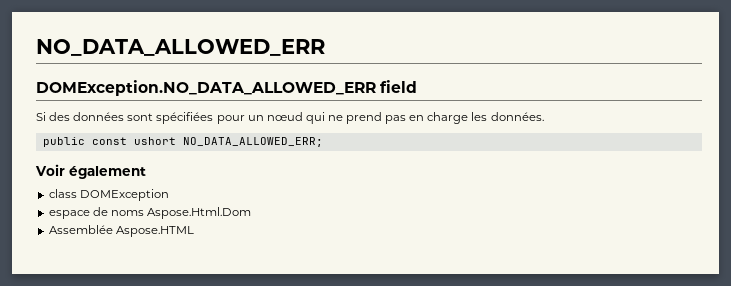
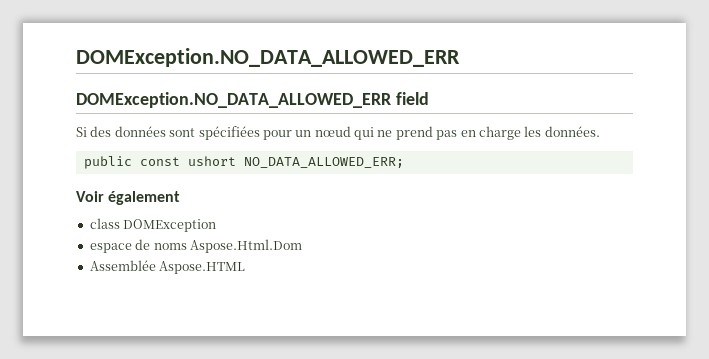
[36,39,325,56] NO_DATA_ALLOWED_ERR -> [76,48,460,67] DOMException.NO_DATA_ALLOWED_ERR

